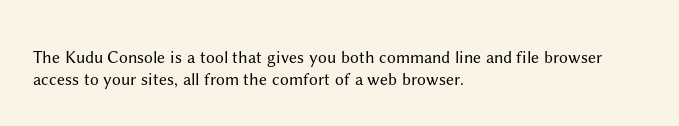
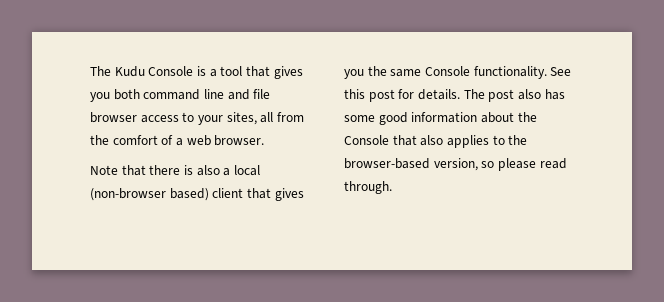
(464, 79) none -> [90,165,260,176] [90,188,304,201] [344,66,572,79] [344,89,565,102] [344,112,537,125] [344,135,528,148] [344,158,567,171] [344,181,392,194] // Note that there is also a local (non-browser based) client that gives you the same Console functionality. See this post for details. The post also has some good information about the Console that also applies to the browser-based version, so please read through.

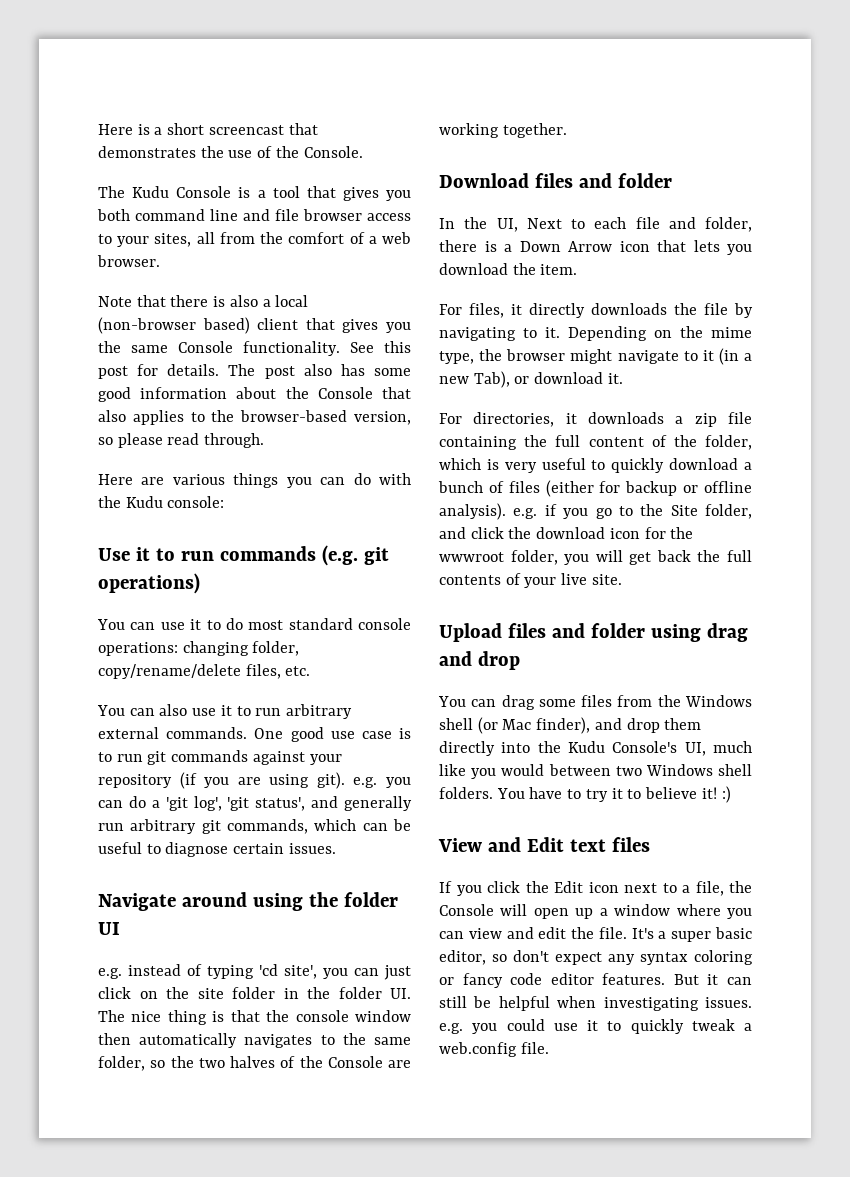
(90, 71) none -> [98,123,318,135] [98,146,363,158] Here is a short screencast that demonstrates the use of the Console. //
(392, 187) none -> [98,473,412,488] [98,496,225,508] [98,545,389,566] [98,573,200,594] [97,618,411,630] [98,641,300,656] [98,664,311,679] [97,704,353,719] [98,727,411,742] [98,750,342,765] [98,772,411,789] [98,796,412,811] [98,819,411,834] [98,842,336,857] [98,892,398,911] [98,922,120,935] [98,964,411,980] [98,987,411,999] [98,1010,412,1025] [98,1033,411,1048] [98,1056,411,1071] [439,123,567,138] [439,173,672,188] [439,217,752,232] [439,240,752,255] [439,263,578,275] [439,303,753,318] [439,326,752,341] [439,348,752,365] [439,371,623,388] [439,412,752,427] [439,435,752,450] [439,458,752,473] [438,480,752,497] [439,503,752,520] [439,527,694,539] [439,550,752,565] [439,573,622,588] [439,623,748,642] [439,651,520,670] [438,695,752,710] [439,717,702,734] [439,741,752,756] [439,764,752,779] [439,786,731,803] [438,837,650,852] [439,881,752,896] [439,904,752,919] [439,927,752,942] [439,950,753,965] [439,973,752,988] [439,996,752,1011] [439,1019,752,1034] [439,1042,549,1057] // Here are various things you can do with the Kudu console: // Use it to run commands (e.g. git operations) // You can use it to do most standard console operations: changing folder, copy/rename/delete files, etc. // You can also use it to run arbitrary external commands. One good use case is to run git commands against your repository (if you are using git). e.g. you can do a 'git log', 'git status', and generally run arbitrary git commands, which can be useful to diagnose certain issues. // Navigate around using the folder UI // e.g. instead of typing 'cd site', you can just click on the site folder in the folder UI. The nice thing is that the console window then automatically navigates to the same folder, so the two halves of the Console are working together. // Download files and folder // In the UI, Next to each file and folder, there is a Down Arrow icon that lets you download the item. // For files, it directly downloads the file by navigating to it. Depending on the mime type, the browser might navigate to it (in a new Tab), or download it. // For directories, it downloads a zip file containing the full content of the folder, which is very useful to quickly download a bunch of files (either for backup or offline analysis). e.g. if you go to the Site folder, and click the download icon for the wwwroot folder, you will get back the full contents of your live site. // Upload files and folder using drag and drop // You can drag some files from the Windows shell (or Mac finder), and drop them directly into the Kudu Console's UI, much like you would between two Windows shell folders. You have to try it to believe it! :) // View and Edit text files // If you click the Edit icon next to a file, the Console will open up a window where you can view and edit the file. It's a super basic editor, so don't expect any syntax coloring or fancy code editor features. But it can still be helpful when investigating issues. e.g. you could use it to quickly tweak a web.config file.

